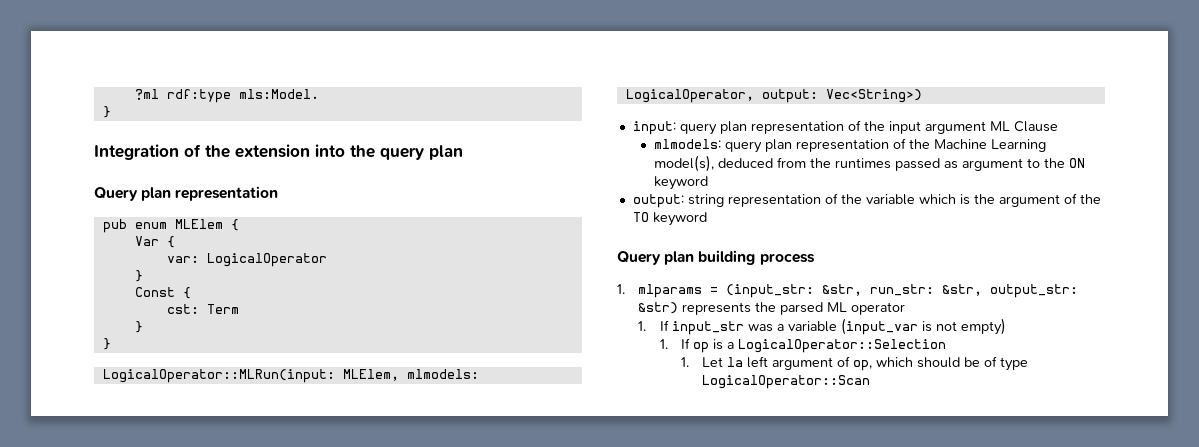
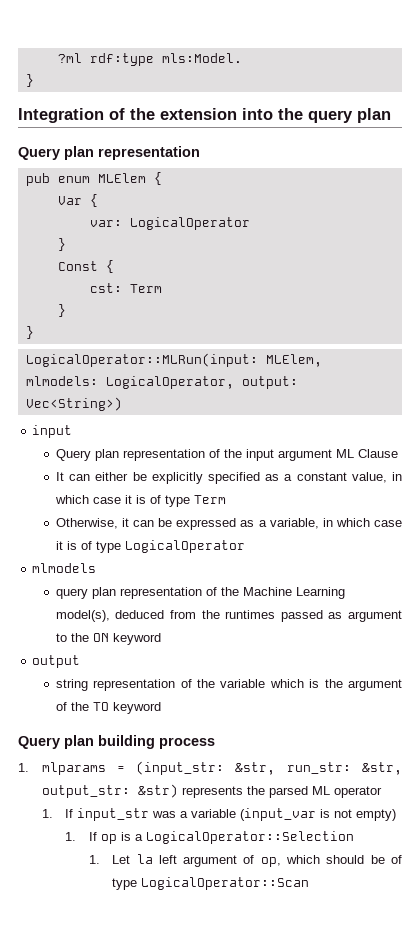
[632,121,717,135] input: query -> [32,425,73,438] [55,449,91,461] input // Query
[654,139,722,149] mlmodels: -> [55,472,402,484] [54,495,226,507] [55,518,403,530] [55,540,245,553] [32,563,97,573] It can either be explicitly specified as a constant value, in which case it is of type Term // Otherwise, it can be expressed as a variable, in which case it is of type LogicalOperator // mlmodels //
[632,194,684,208] output: -> [32,655,81,668] output //

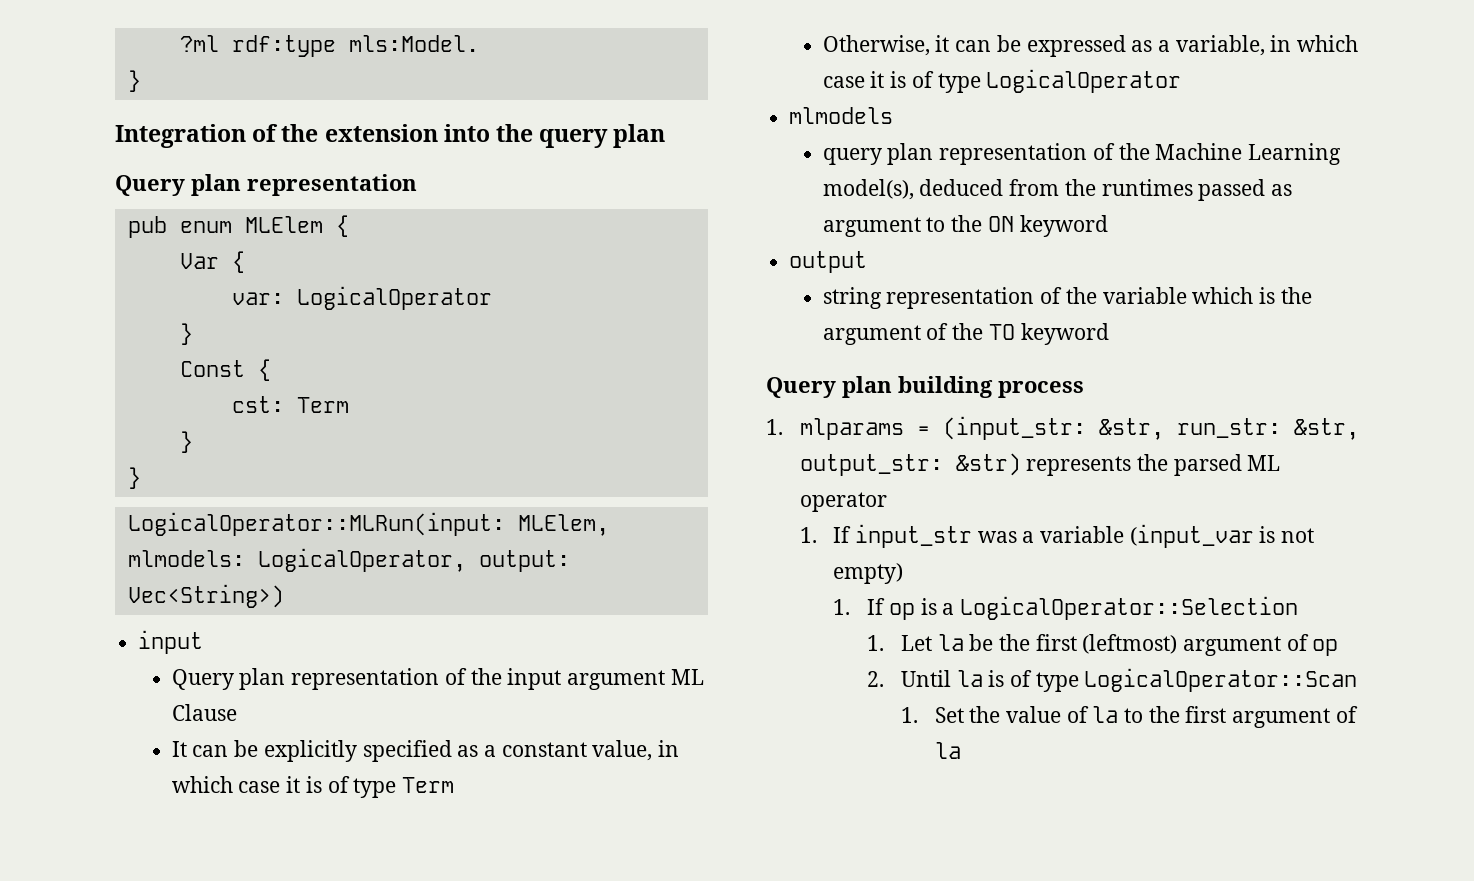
[95,472,129,481] either -> (229, 751) none
[158,855,402,867] [112,877,310,890] left argument of op, which should be of type LogicalOperator::Scan -> [969,634,1339,656] [867,668,1358,692] [900,706,1358,728] [934,742,961,759] be the first (leftmost) argument of op // 2. Until la is of type LogicalOperator::Scan // 1. Set the value of la to the first argument of la

